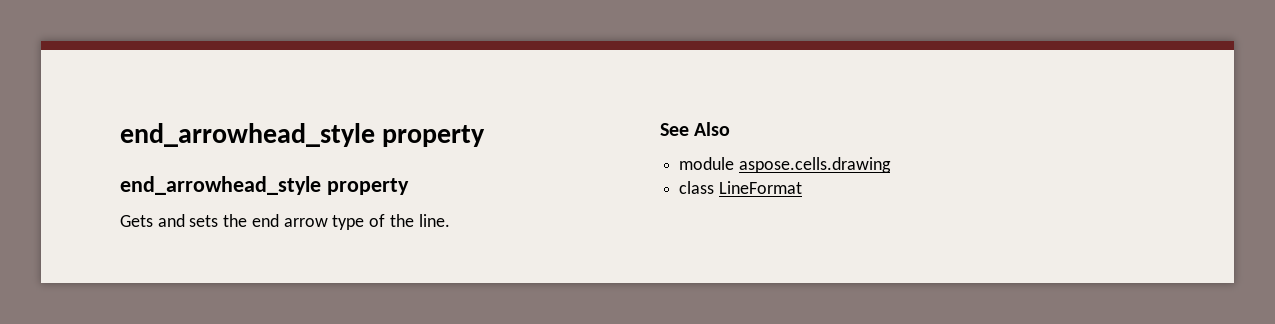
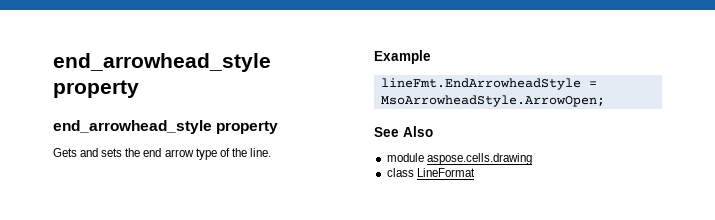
(450, 220) none -> [374,50,431,64] [380,78,597,90] [380,95,605,107] // Example // lineFmt.EndArrowheadStyle = MsoArrowheadStyle.ArrowOpen;

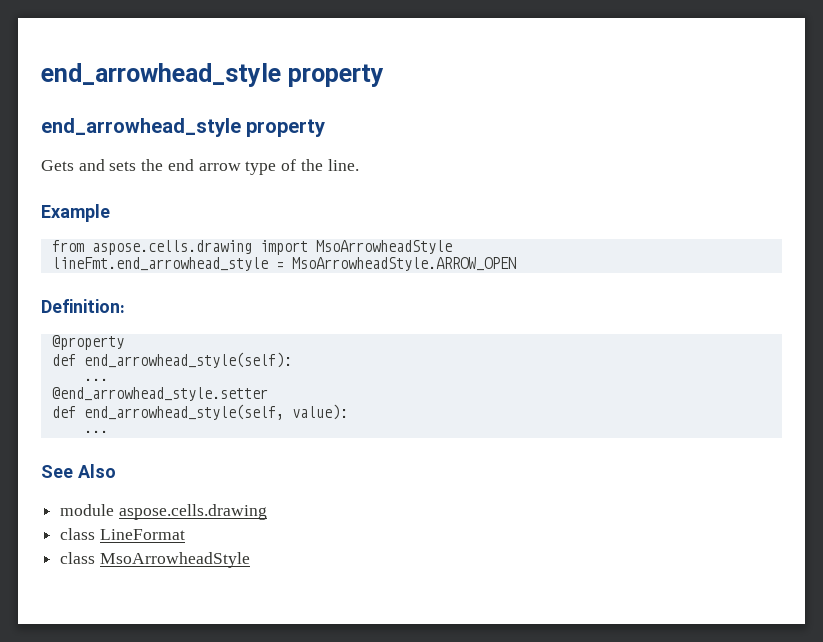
[380,78,597,90] [380,95,605,107] lineFmt.EndArrowheadStyle = MsoArrowheadStyle.ArrowOpen; -> [51,240,452,255] [51,257,516,271] [41,299,125,313] [51,335,124,350] [51,352,292,368] [83,378,108,381] [51,387,268,401] [51,404,348,420] [83,430,108,433] from aspose.cells.drawing import MsoArrowheadStyle // lineFmt.end_arrowhead_style = MsoArrowheadStyle.ARROW_OPEN // Definition: // @property // def end_arrowhead_style(self): // ... // @end_arrowhead_style.setter // def end_arrowhead_style(self, value): // ...
(475, 172) none -> [60,552,250,568] // class MsoArrowheadStyle

